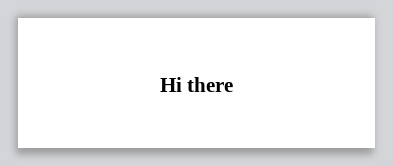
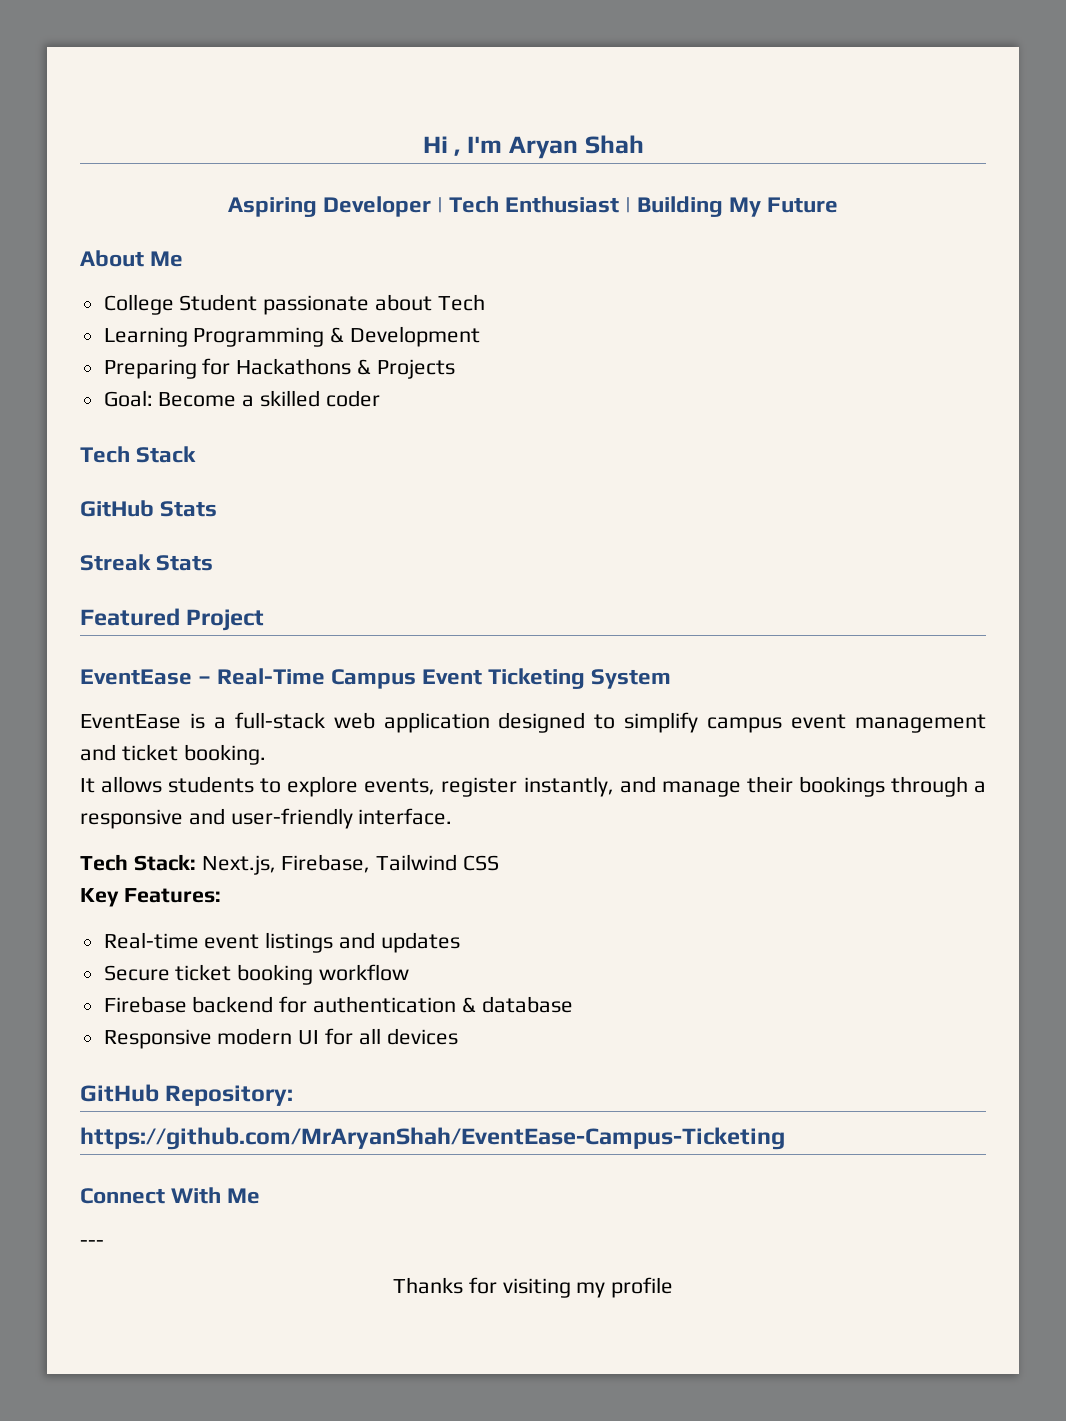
[187,77,234,92] there -> [454,135,644,159] [227,196,839,217] [80,250,184,267] [103,294,485,315] [103,326,481,347] [103,358,455,379] [103,390,380,407] [80,446,197,463] [80,500,218,517] [80,554,214,571] [80,608,265,631] [80,668,672,689] [80,712,986,733] [80,744,266,765] [80,776,987,797] [80,808,453,829] [80,854,500,875] [80,888,221,907] [103,932,460,953] [103,964,410,985] [103,996,573,1013] [103,1028,458,1049] [80,1084,294,1106] [80,1127,785,1150] [80,1187,261,1204] [80,1240,104,1247] [392,1277,674,1298] , I'm Aryan Shah // Aspiring Developer | Tech Enthusiast | Building My Future // About Me // College Student passionate about Tech // Learning Programming & Development // Preparing for Hackathons & Projects // Goal: Become a skilled coder // Tech Stack // GitHub Stats // Streak Stats // Featured Project // EventEase – Real-Time Campus Event Ticketing System // EventEase is a full-stack web application designed to simplify campus event management and ticket booking. // It allows students to explore events, register instantly, and manage their bookings through a responsive and user-friendly interface. // Tech Stack: Next.js, Firebase, Tailwind CSS // Key Features: // Real-time event listings and updates // Secure ticket booking workflow // Firebase backend for authentication & database // Responsive modern UI for all devices // GitHub Repository: // https://github.com/MrAryanShah/EventEase-Campus-Ticketing // Connect With Me // --- // Thanks for visiting my profile

